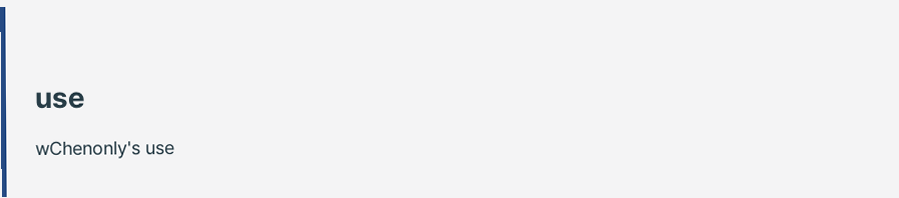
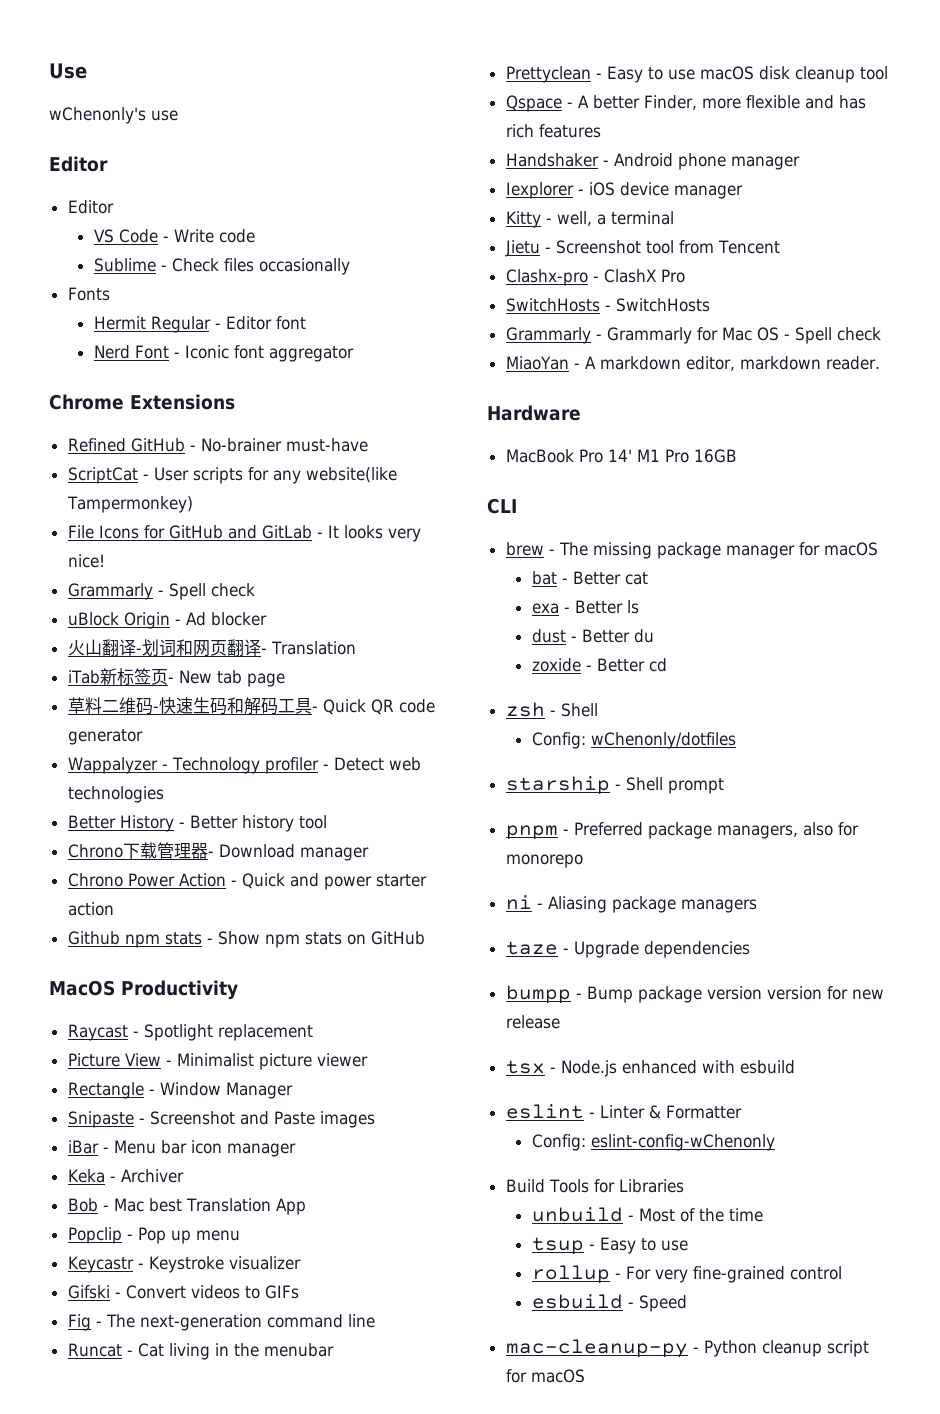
[34,91,86,110] use -> [49,63,87,79] Use
(175, 150) none -> [49,156,108,172] [67,200,114,214] [93,229,255,243] [93,258,350,275] [67,287,110,301] [93,316,306,333] [93,345,354,362] [49,394,235,410] [67,438,368,452] [67,467,397,484] [66,496,193,513] [67,525,421,542] [67,554,105,568] [67,583,255,600] [67,612,267,629] [67,639,356,657] [67,668,285,687] [67,697,435,715] [67,729,143,745] [67,757,421,774] [67,786,164,803] [67,815,327,832] [67,842,369,861] [67,873,427,890] [67,902,114,916] [67,931,425,948] [49,980,238,1000] [67,1024,313,1041] [67,1053,368,1070] [67,1082,293,1099] [67,1111,375,1128] [67,1140,296,1157] [67,1169,184,1183] [67,1198,306,1215] [67,1227,240,1244] [67,1256,301,1273] [67,1285,299,1299] [67,1314,375,1331] [67,1343,334,1360] [505,66,888,83] [505,95,866,112] [505,124,601,138] [505,153,800,170] [505,182,743,199] [505,211,674,228] [504,240,780,257] [505,269,685,286] [505,298,710,312] [505,327,881,344] [505,356,880,371] [487,405,581,421] [505,449,737,463] [487,498,517,514] [505,542,878,559] [531,571,648,585] [531,600,639,614] [531,629,654,643] [531,658,667,672] [505,702,598,717] [531,732,736,749] [505,776,724,795] [505,822,859,840] [505,854,583,868] [505,895,757,913] [505,941,750,958] [505,985,884,1004] [505,1015,560,1029] [505,1060,795,1077] [505,1104,742,1119] [531,1134,775,1151] [505,1179,684,1193] [531,1207,763,1222] [531,1237,688,1255] [531,1265,842,1284] [531,1294,687,1312] [505,1339,869,1358] [505,1369,585,1383] // Editor // Editor // VS Code - Write code // Sublime - Check files occasionally // Fonts // Hermit Regular - Editor font // Nerd Font - Iconic font aggregator // Chrome Extensions // Refined GitHub - No-brainer must-have // ScriptCat - User scripts for any website(like Tampermonkey) // File Icons for GitHub and GitLab - It looks very nice! // Grammarly - Spell check // uBlock Origin - Ad blocker // 火山翻译-划词和网页翻译- Translation // iTab新标签页- New tab page // 草料二维码-快速生码和解码工具- Quick QR code generator // Wappalyzer - Technology profiler - Detect web technologies // Better History - Better history tool // Chrono下载管理器- Download manager // Chrono Power Action - Quick and power starter action // Github npm stats - Show npm stats on GitHub // MacOS Productivity // Raycast - Spotlight replacement // Picture View - Minimalist picture viewer // Rectangle - Window Manager // Snipaste - Screenshot and Paste images // iBar - Menu bar icon manager // Keka - Archiver // Bob - Mac best Translation App // Popclip - Pop up menu // Keycastr - Keystroke visualizer // Gifski - Convert videos to GIFs // Fig - The next-generation command line // Runcat - Cat living in the menubar // Prettyclean - Easy to use macOS disk cleanup tool // Qspace - A better Finder, more flexible and has rich features // Handshaker - Android phone manager // Iexplorer - iOS device manager // Kitty - well, a terminal // Jietu - Screenshot tool from Tencent // Clashx-pro - ClashX Pro // SwitchHosts - SwitchHosts // Grammarly - Grammarly for Mac OS - Spell check // MiaoYan - A markdown editor, markdown reader. // Hardware // MacBook Pro 14' M1 Pro 16GB // CLI // brew - The missing package manager for macOS // bat - Better cat // exa - Better ls // dust - Better du // zoxide - Better cd // zsh - Shell // Config: wChenonly/dotfiles // starship - Shell prompt // pnpm - Preferred package managers, also for monorepo // ni - Aliasing package managers // taze - Upgrade dependencies // bumpp - Bump package version version for new release // tsx - Node.js enhanced with esbuild // eslint - Linter & Formatter // Config: eslint-config-wChenonly // Build Tools for Libraries // unbuild - Most of the time // tsup - Easy to use // rollup - For very fine-grained control // esbuild - Speed // mac-cleanup-py - Python cleanup script for macOS

